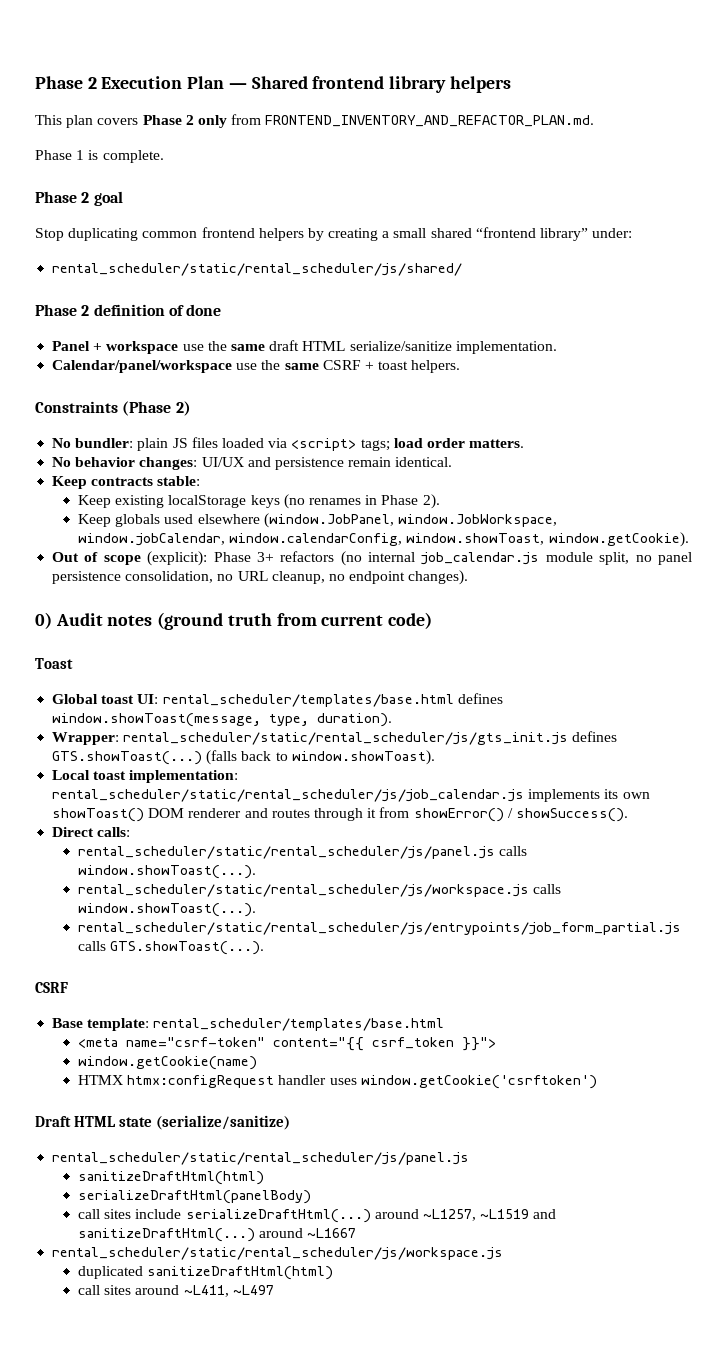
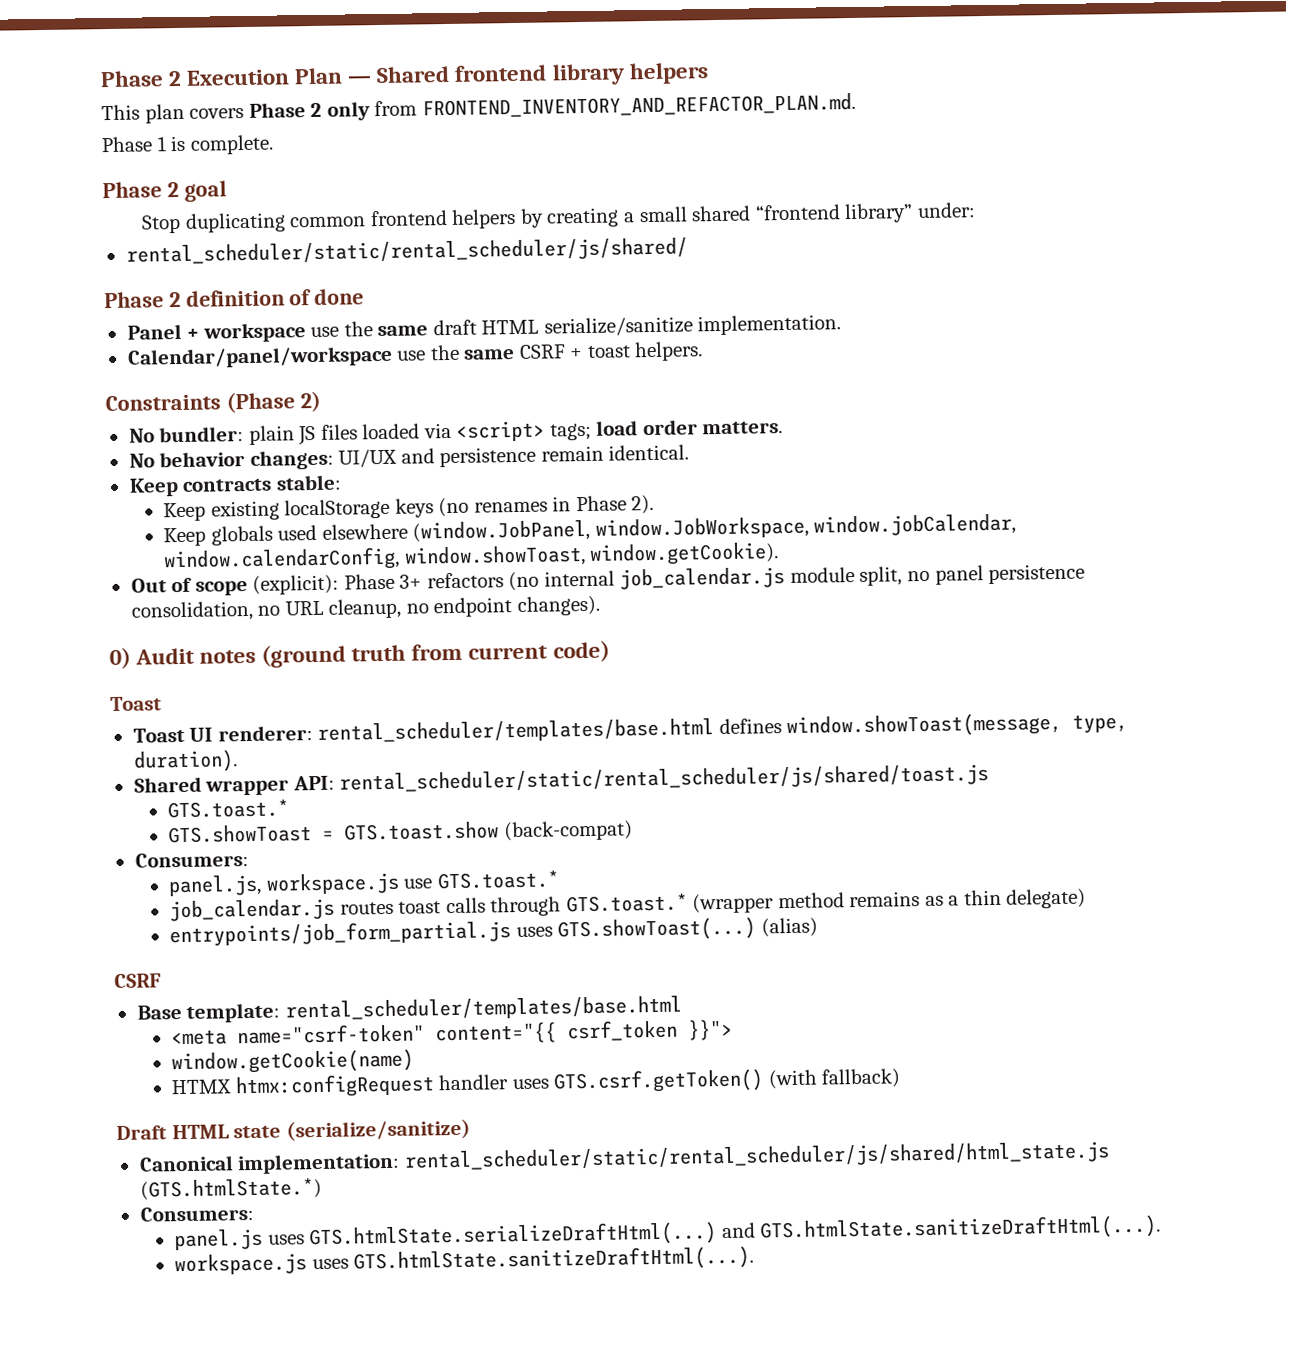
[52,694,159,704] Global toast UI: -> [132,725,313,743] Toast UI renderer:
[52,731,618,745] [52,750,435,765] [52,770,239,783] [52,789,650,802] [52,807,628,822] [52,827,131,837] [78,846,528,859] [78,865,257,879] [78,884,562,897] [78,903,257,917] [78,922,682,935] [78,941,265,955] Wrapper: rental_scheduler/static/rental_scheduler/js/gts_init.js defines GTS.showToast(...) (falls back to window.showToast). // Local toast implementation: rental_scheduler/static/rental_scheduler/js/job_calendar.js implements its own showToast() DOM renderer and routes through it from showError() / showSuccess(). // Direct calls: // rental_scheduler/static/rental_scheduler/js/panel.js calls window.showToast(...). // rental_scheduler/static/rental_scheduler/js/workspace.js calls window.showToast(...). // rental_scheduler/static/rental_scheduler/js/entrypoints/job_form_partial.js calls GTS.showToast(...). -> [133,764,990,796] [167,799,290,819] [168,820,633,844] [134,852,249,868] [168,870,559,897] [169,888,1087,922] [169,916,818,948] Shared wrapper API: rental_scheduler/static/rental_scheduler/js/shared/toast.js // GTS.toast.* // GTS.showToast = GTS.toast.show (back-compat) // Consumers: // panel.js, workspace.js use GTS.toast.* // job_calendar.js routes toast calls through GTS.toast.* (wrapper method remains as a thin delegate) // entrypoints/job_form_partial.js uses GTS.showToast(...) (alias)
[360,1075,597,1089] window.getCookie('csrftoken') -> [553,1068,901,1094] GTS.csrf.getToken() (with fallback)
[52,1152,470,1165] [78,1171,265,1185] [78,1190,312,1204] [78,1209,557,1223] [78,1228,357,1242] [52,1247,504,1260] [78,1266,334,1280] [78,1285,274,1297] rental_scheduler/static/rental_scheduler/js/panel.js // sanitizeDraftHtml(html) // serializeDraftHtml(panelBody) // call sites include serializeDraftHtml(...) around ~L1257, ~L1519 and sanitizeDraftHtml(...) around ~L1667 // rental_scheduler/static/rental_scheduler/js/workspace.js // duplicated sanitizeDraftHtml(html) // call sites around ~L411, ~L497 -> [138,1141,1110,1175] [139,1177,322,1201] [139,1205,254,1222] [174,1214,1162,1251] [174,1245,755,1276] Canonical implementation: rental_scheduler/static/rental_scheduler/js/shared/html_state.js (GTS.htmlState.*) // Consumers: // panel.js uses GTS.htmlState.serializeDraftHtml(...) and GTS.htmlState.sanitizeDraftHtml(...). // workspace.js uses GTS.htmlState.sanitizeDraftHtml(...).

